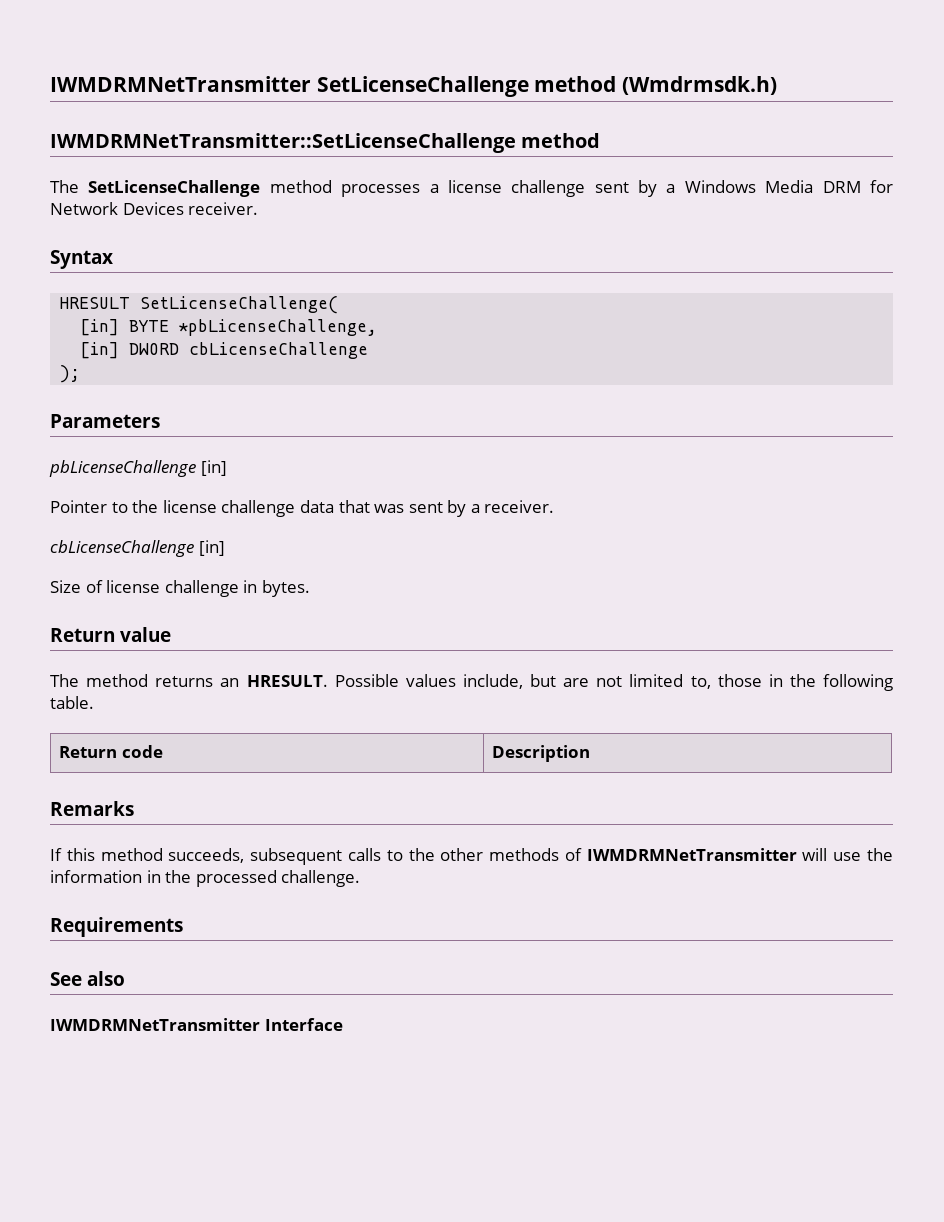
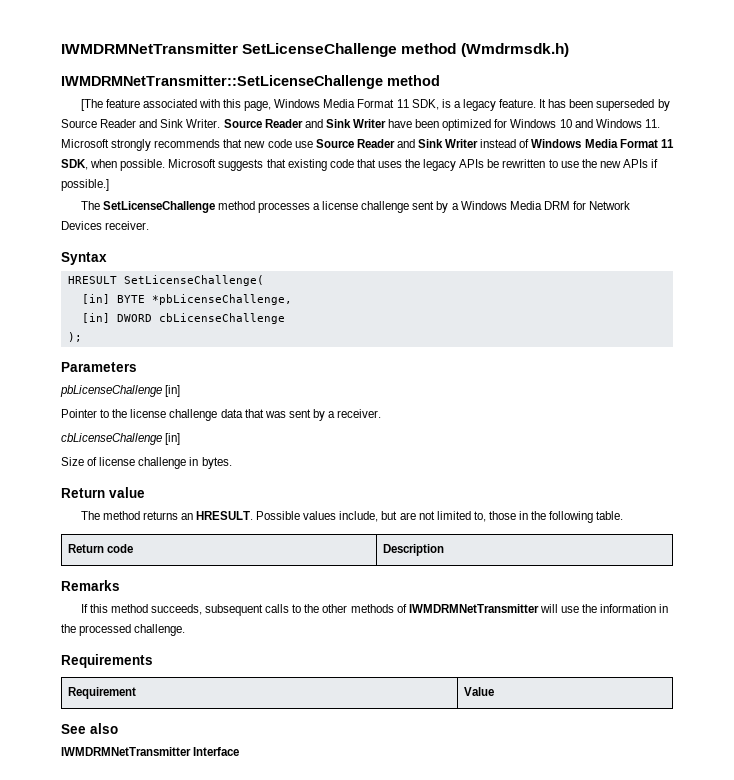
(601, 140) none -> [80,99,670,111] [61,119,660,131] [61,139,674,151] [61,159,659,171] [61,179,109,191] // [The feature associated with this page, Windows Media Format 11 SDK, is a legacy feature. It has been superseded by Source Reader and Sink Writer. Source Reader and Sink Writer have been optimized for Windows 10 and Windows 11. Microsoft strongly recommends that new code use Source Reader and Sink Writer instead of Windows Media Format 11 SDK, when possible. Microsoft suggests that existing code that uses the legacy APIs be rewritten to use the new APIs if possible.]
(183, 927) none -> [67,687,136,699] [463,687,494,696] // Requirement | Value

